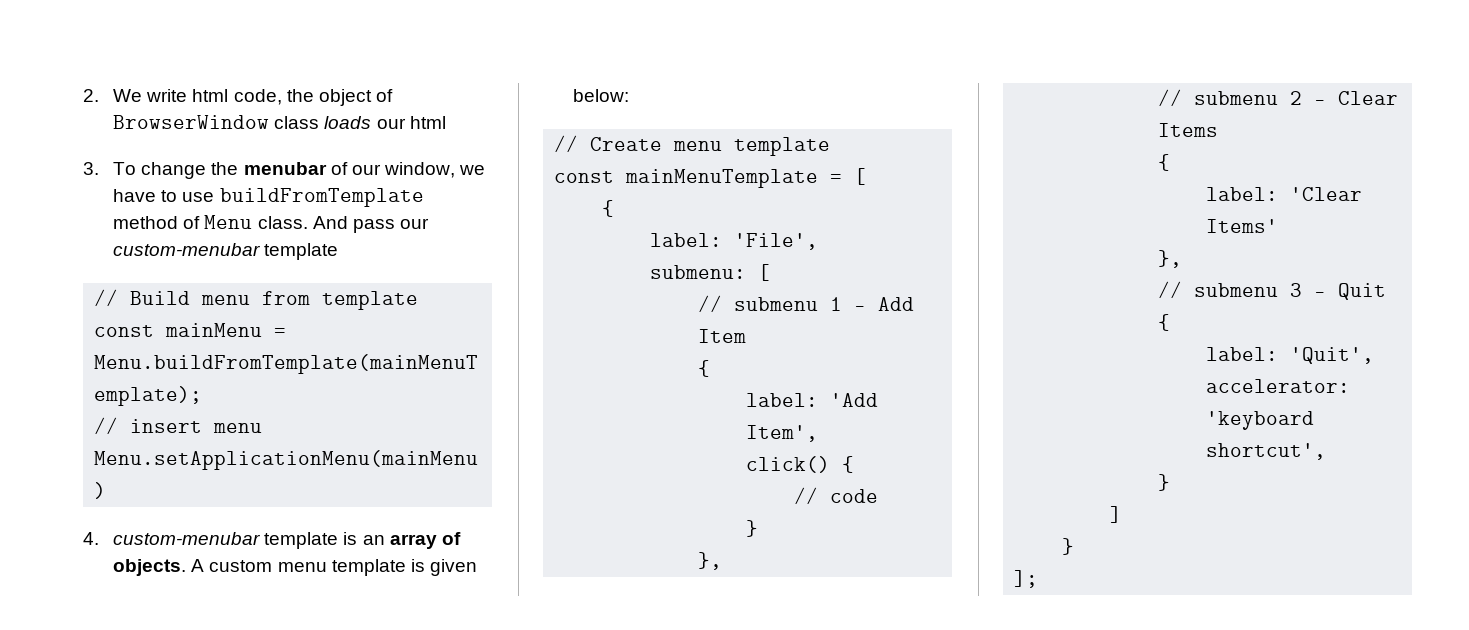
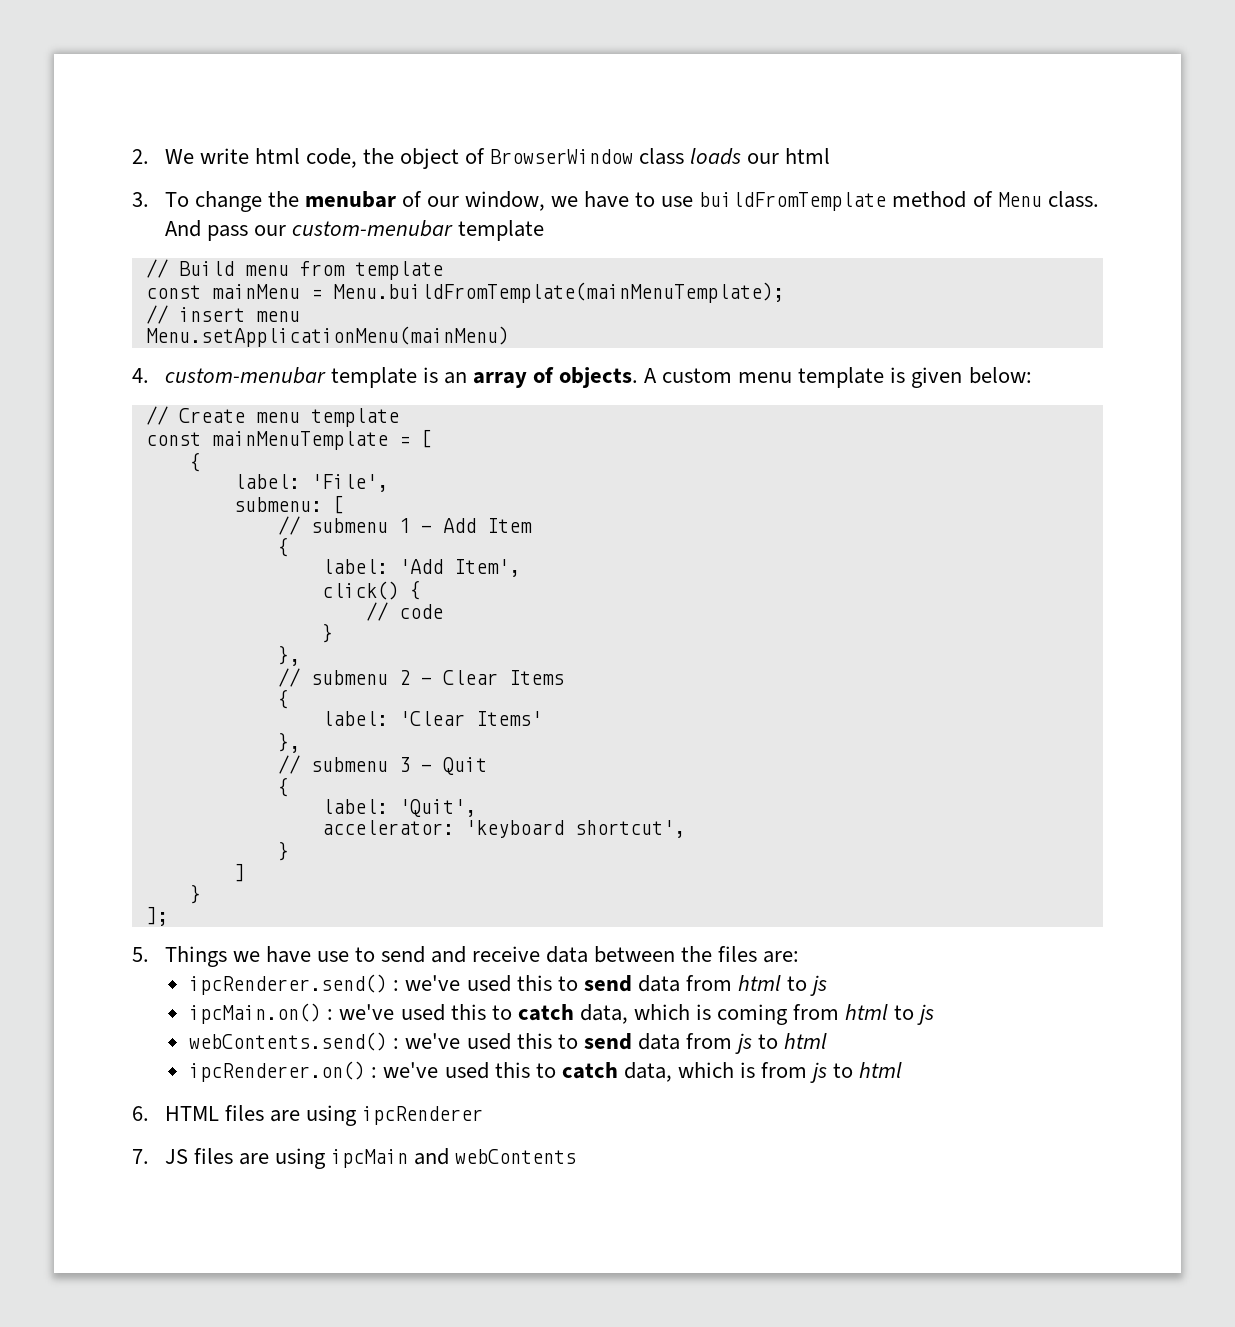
(1039, 579) none -> [132,946,800,967] [189,974,828,996] [189,1003,935,1025] [189,1032,828,1054] [189,1061,903,1083] [132,1105,483,1126] [132,1148,576,1169] // 5. Things we have use to send and receive data between the files are: // ipcRenderer.send() : we've used this to send data from html to js // ipcMain.on() : we've used this to catch data, which is coming from html to js // webContents.send() : we've used this to send data from js to html // ipcRenderer.on() : we've used this to catch data, which is from js to html // 6. HTML files are using ipcRenderer // 7. JS files are using ipcMain and webContents

